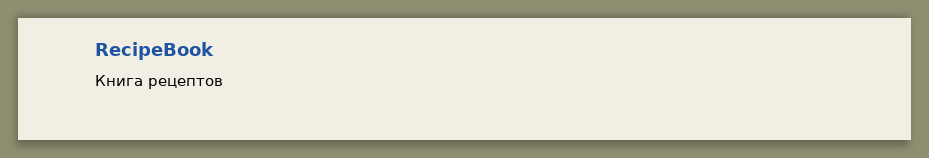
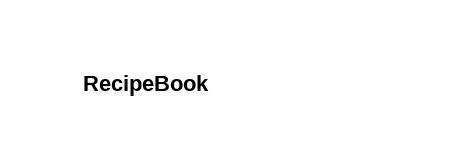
[95,75,223,89] // Книга рецептов -> (209, 85) none

